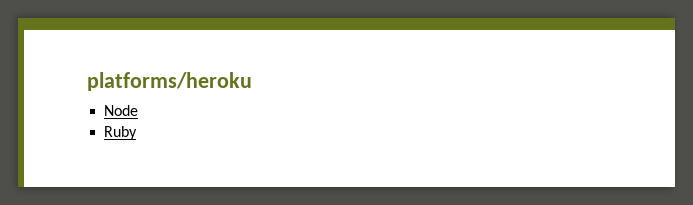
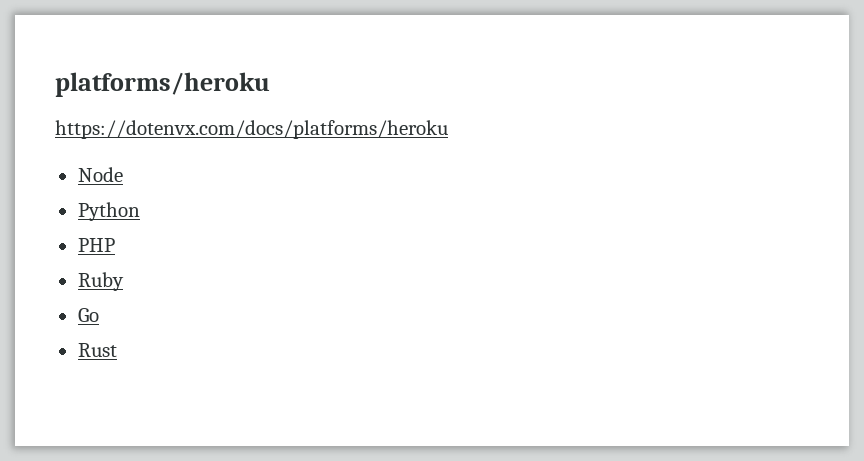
(252, 81) none -> [55,120,448,139] // https://dotenvx.com/docs/platforms/heroku
(139, 110) none -> [77,202,140,221] [77,238,115,252] // Python // PHP
(138, 133) none -> [77,308,99,322] [77,343,117,357] // Go // Rust

